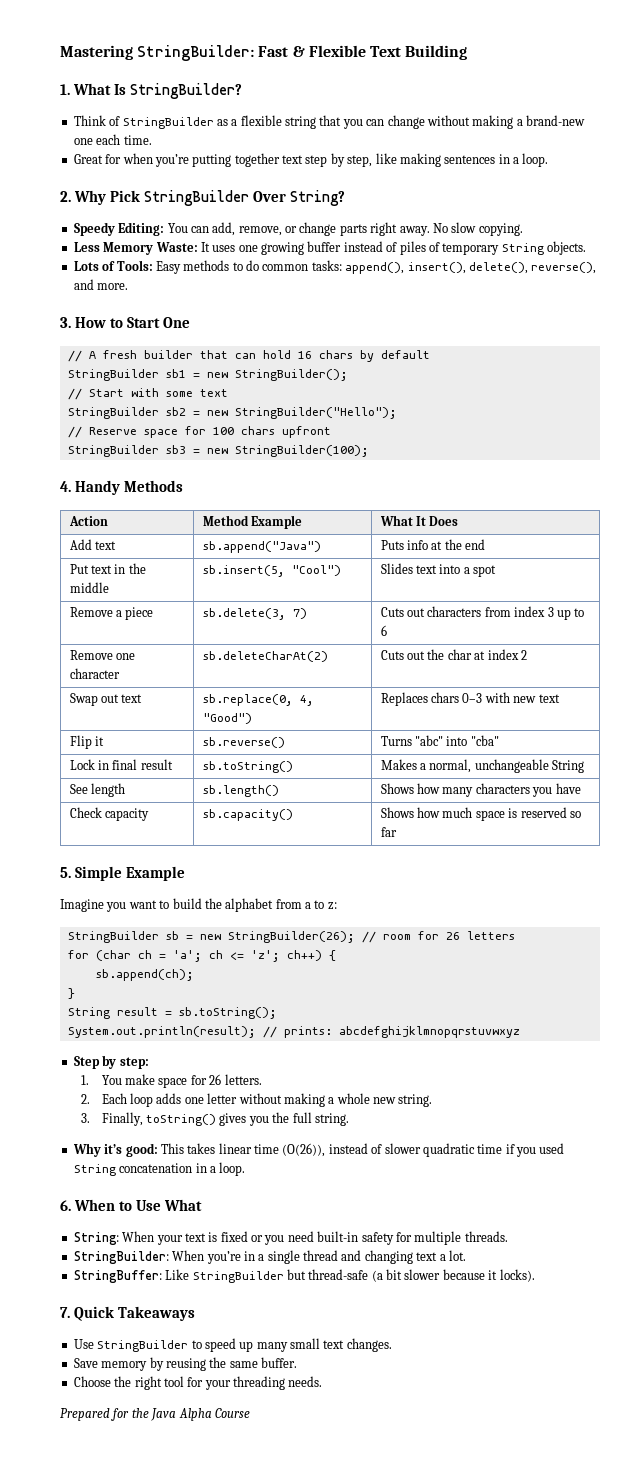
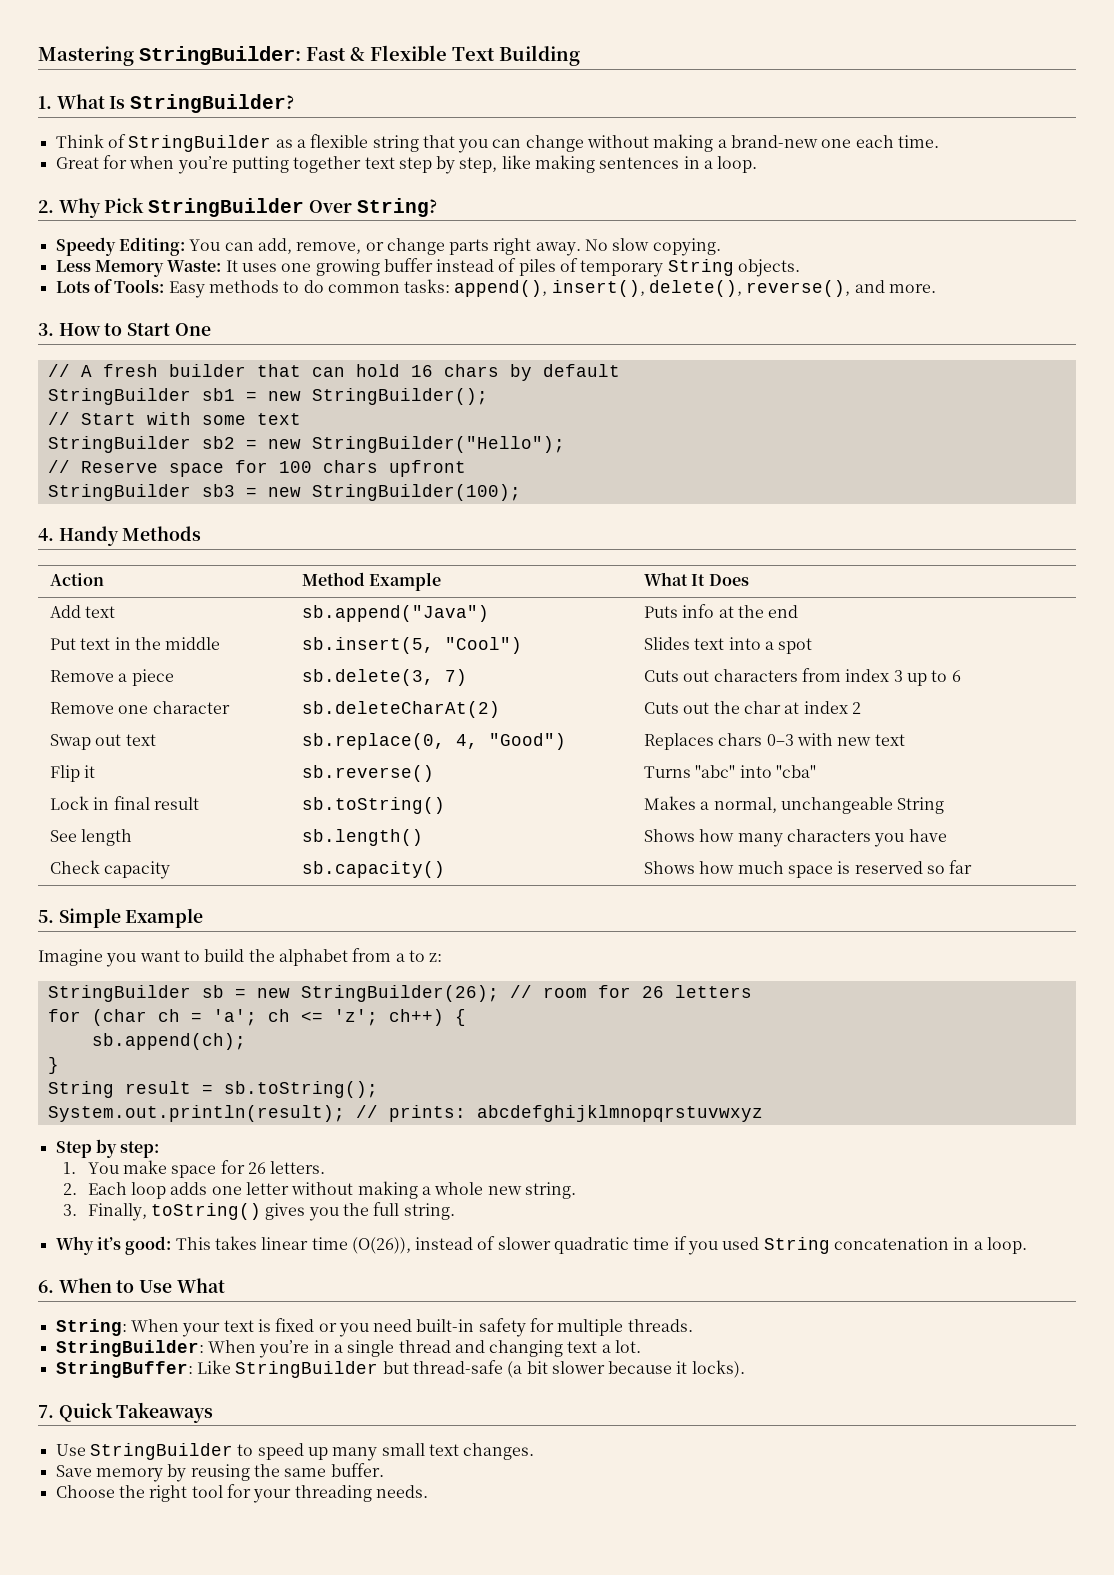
[60,1408,250,1421] // Prepared for the Java Alpha Course -> (428, 1491) none

